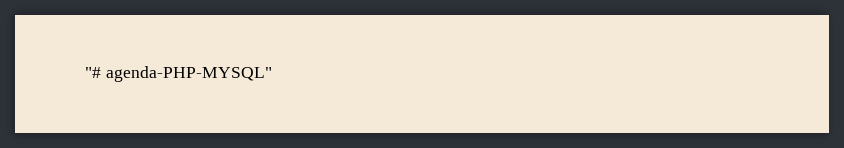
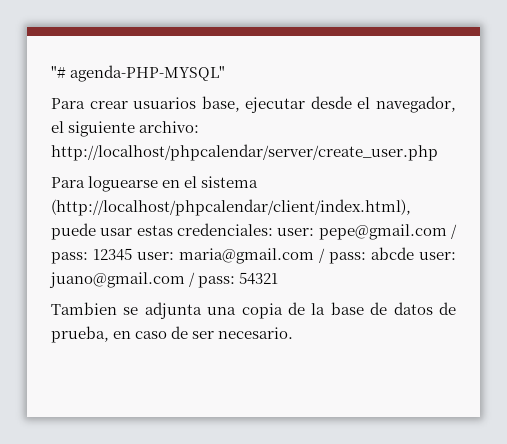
(272, 74) none -> [51,96,456,113] [51,121,200,137] [51,144,438,161] [51,176,259,192] [51,199,411,216] [51,223,457,240] [51,247,456,264] [49,272,279,288] [51,302,456,319] [51,326,294,343] // Para crear usuarios base, ejecutar desde el navegador, el siguiente archivo: http://localhost/phpcalendar/server/create_user.php // Para loguearse en el sistema (http://localhost/phpcalendar/client/index.html), puede usar estas credenciales: user: pepe@gmail.com / pass: 12345 user: maria@gmail.com / pass: abcde user: juano@gmail.com / pass: 54321 // Tambien se adjunta una copia de la base de datos de prueba, en caso de ser necesario.

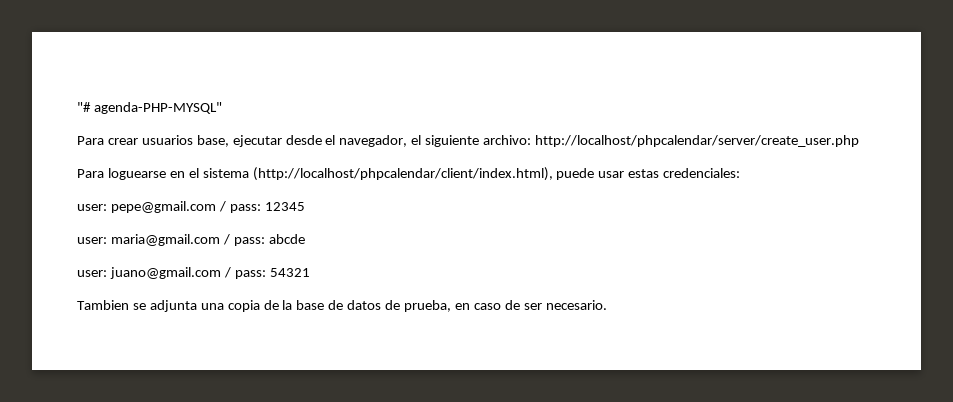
(273, 229) none -> (741, 173) //
(132, 254) none -> (305, 206) //
(414, 253) none -> (305, 239) //

